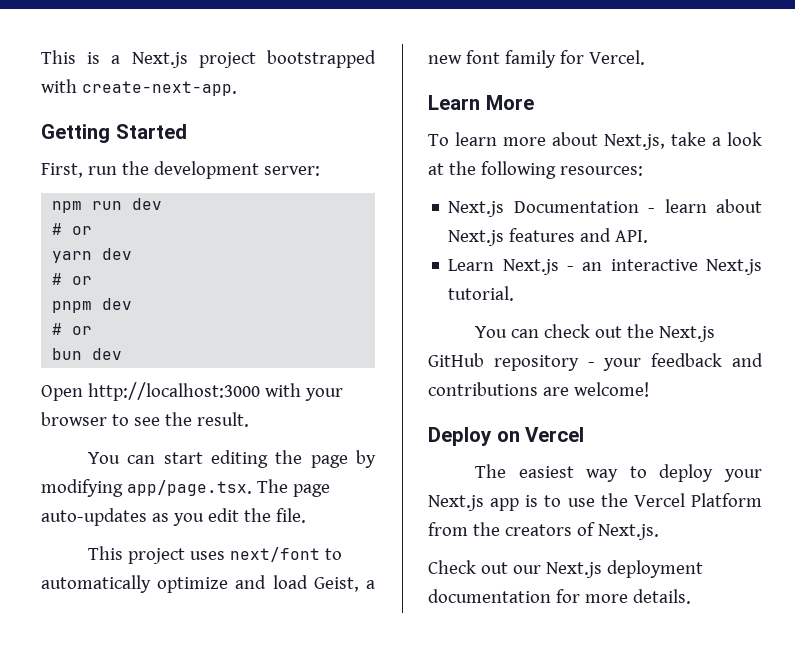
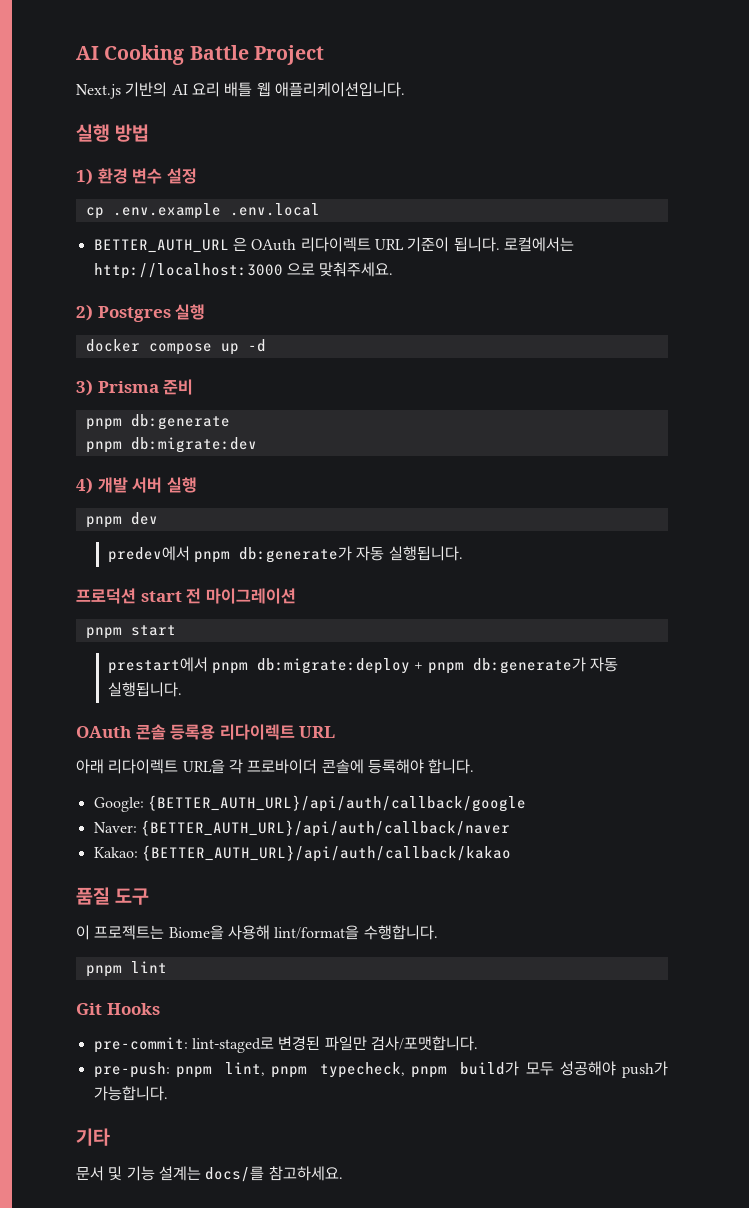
[41,50,376,68] [41,79,237,96] [41,124,187,143] [41,161,320,179] [52,198,163,213] [52,223,93,235] [52,248,133,263] [52,273,93,285] [52,298,133,313] [52,323,93,335] [52,348,123,360] [41,382,343,401] [41,412,249,427] [88,450,377,468] [41,479,330,497] [41,508,306,526] [88,546,343,564] [41,575,375,593] [428,50,645,68] [428,95,534,110] [428,132,762,150] [428,161,643,179] [448,199,762,217] [448,228,649,246] [448,259,762,275] [448,286,515,301] [475,324,716,342] [428,353,763,371] [428,382,649,397] [428,427,585,446] [475,464,762,482] [428,493,762,511] [428,522,659,540] [428,560,703,578] [428,589,691,604] This is a Next.js project bootstrapped with create-next-app. // Getting Started // First, run the development server: // npm run dev // # or // yarn dev // # or // pnpm dev // # or // bun dev // Open http://localhost:3000 with your browser to see the result. // You can start editing the page by modifying app/page.tsx. The page auto-updates as you edit the file. // This project uses next/font to automatically optimize and load Geist, a new font family for Vercel. // Learn More // To learn more about Next.js, take a look at the following resources: // Next.js Documentation - learn about Next.js features and API. // Learn Next.js - an interactive Next.js tutorial. // You can check out the Next.js GitHub repository - your feedback and contributions are welcome! // Deploy on Vercel // The easiest way to deploy your Next.js app is to use the Vercel Platform from the creators of Next.js. // Check out our Next.js deployment documentation for more details. -> [76,45,324,65] [76,82,405,99] [76,124,150,142] [76,168,197,185] [85,203,320,219] [93,237,574,253] [93,262,394,279] [76,304,206,322] [85,339,266,355] [76,379,194,396] [85,414,230,430] [85,437,257,453] [76,477,197,494] [85,512,158,528] [107,546,463,563] [76,588,296,604] [85,625,176,639] [107,657,618,674] [107,682,182,697] [76,724,336,740] [76,759,475,774] [93,795,526,812] [93,820,510,837] [93,845,511,862] [76,887,150,905] [76,925,438,940] [85,961,167,977] [76,1003,160,1015] [93,1036,478,1053] [93,1061,669,1078] [93,1086,168,1101] [76,1128,110,1146] [76,1166,343,1182] AI Cooking Battle Project // Next.js 기반의 AI 요리 배틀 웹 애플리케이션입니다. // 실행 방법 // 1) 환경 변수 설정 // cp .env.example .env.local // BETTER_AUTH_URL 은 OAuth 리다이렉트 URL 기준이 됩니다. 로컬에서는 http://localhost:3000 으로 맞춰주세요. // 2) Postgres 실행 // docker compose up -d // 3) Prisma 준비 // pnpm db:generate // pnpm db:migrate:dev // 4) 개발 서버 실행 // pnpm dev // predev에서 pnpm db:generate가 자동 실행됩니다. // 프로덕션 start 전 마이그레이션 // pnpm start // prestart에서 pnpm db:migrate:deploy + pnpm db:generate가 자동 실행됩니다. // OAuth 콘솔 등록용 리다이렉트 URL // 아래 리다이렉트 URL을 각 프로바이더 콘솔에 등록해야 합니다. // Google: {BETTER_AUTH_URL}/api/auth/callback/google // Naver: {BETTER_AUTH_URL}/api/auth/callback/naver // Kakao: {BETTER_AUTH_URL}/api/auth/callback/kakao // 품질 도구 // 이 프로젝트는 Biome을 사용해 lint/format을 수행합니다. // pnpm lint // Git Hooks // pre-commit: lint-staged로 변경된 파일만 검사/포맷합니다. // pre-push: pnpm lint, pnpm typecheck, pnpm build가 모두 성공해야 push가 가능합니다. // 기타 // 문서 및 기능 설계는 docs/를 참고하세요.

